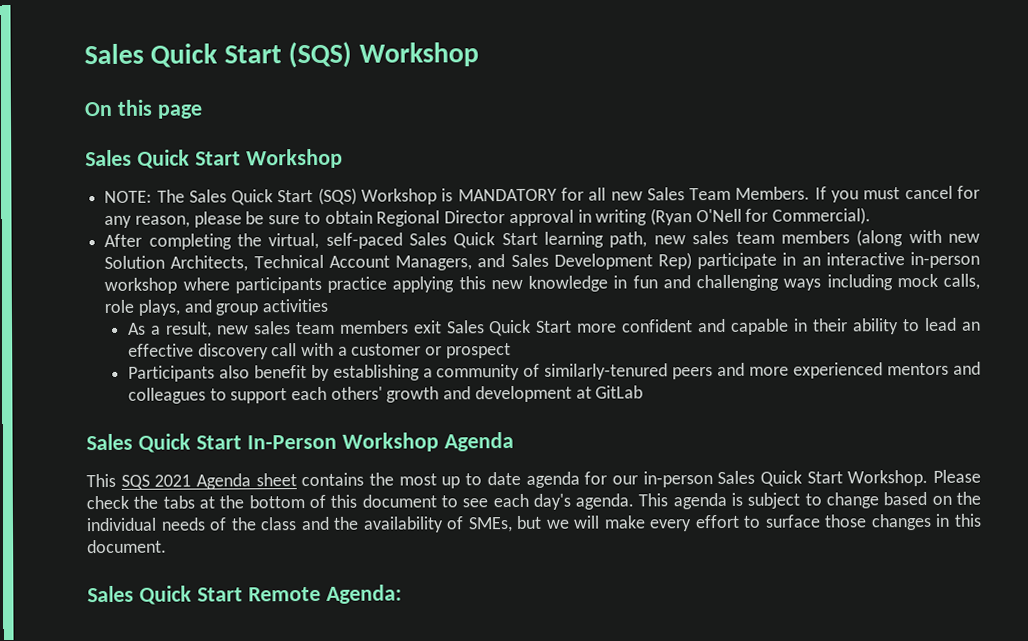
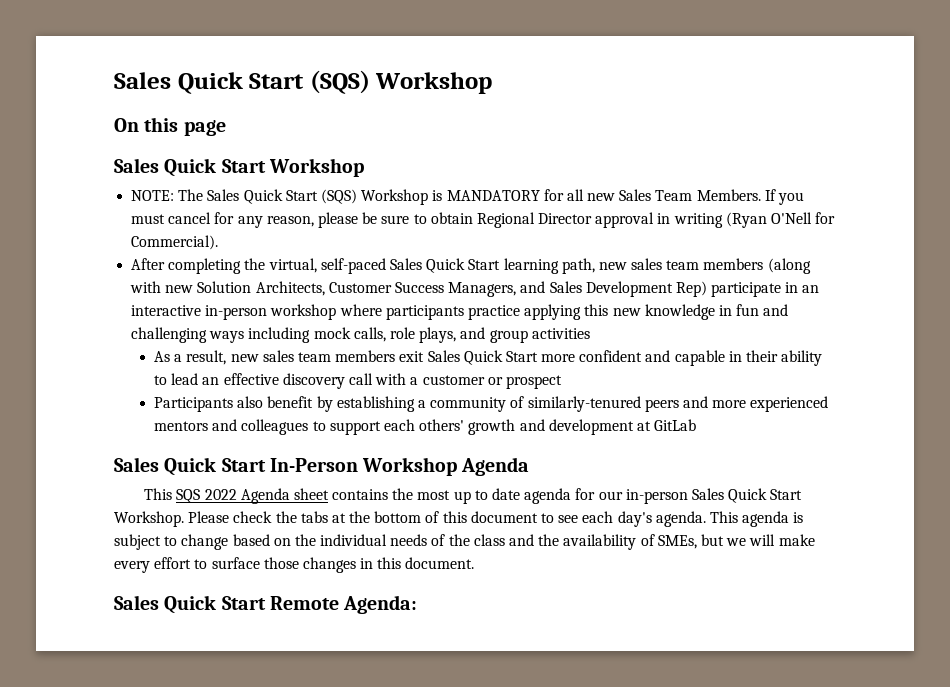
[253,254,390,269] Technical Account -> [328,282,444,293] Customer Success
[154,474,192,487] 2021 -> [204,489,237,500] 2022

